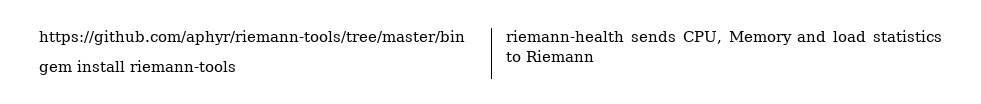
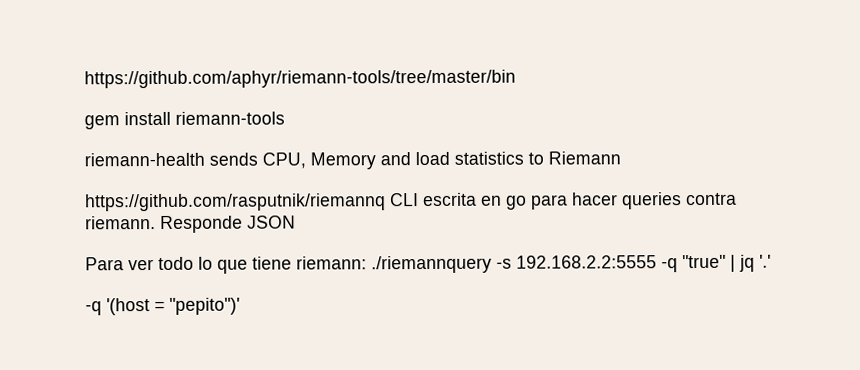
(594, 56) none -> [85,192,737,212] [85,215,296,233] [85,254,771,274] [85,297,240,316] // https://github.com/rasputnik/riemannq CLI escrita en go para hacer queries contra riemann. Responde JSON // Para ver todo lo que tiene riemann: ./riemannquery -s 192.168.2.2:5555 -q "true" | jq '.' // -q '(host = "pepito")'

